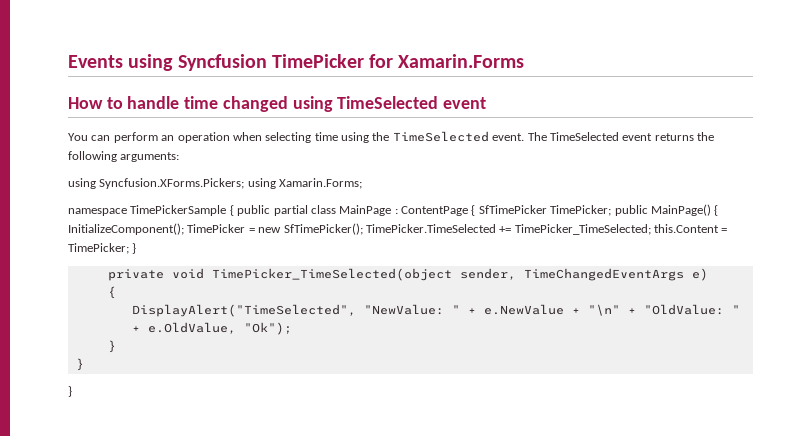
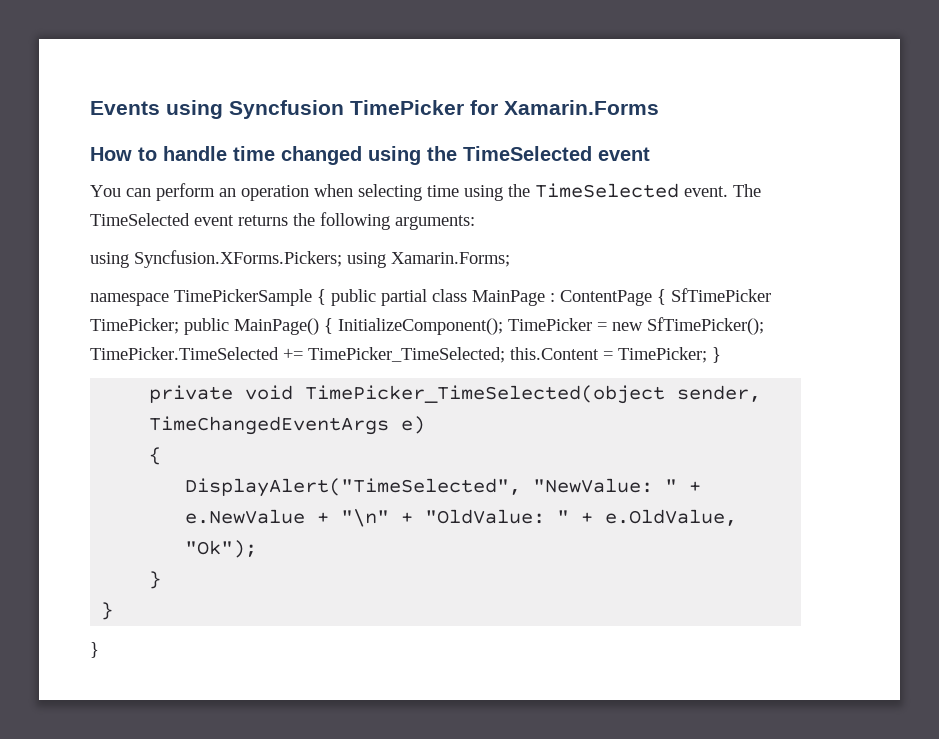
(333, 104) none -> [427,146,457,161] the

